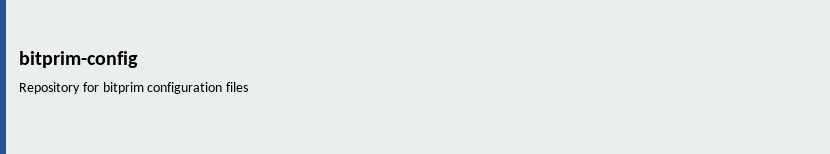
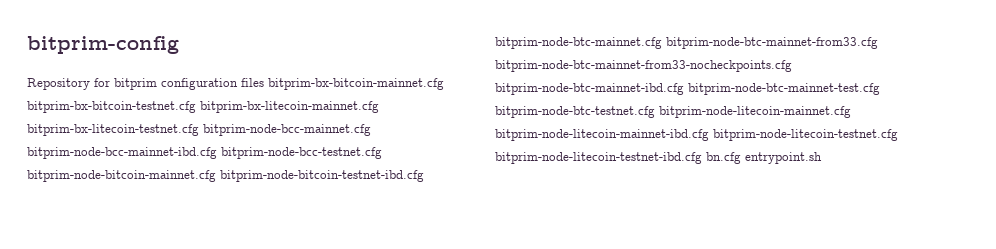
(249, 87) none -> [268,78,444,90] [27,101,379,113] [27,124,371,136] [27,147,382,159] [27,170,424,182] [495,37,878,49] [495,60,792,72] [495,83,880,95] [495,106,851,118] [495,129,898,141] [495,152,822,164] bitprim-bx-bitcoin-mainnet.cfg bitprim-bx-bitcoin-testnet.cfg bitprim-bx-litecoin-mainnet.cfg bitprim-bx-litecoin-testnet.cfg bitprim-node-bcc-mainnet.cfg bitprim-node-bcc-mainnet-ibd.cfg bitprim-node-bcc-testnet.cfg bitprim-node-bitcoin-mainnet.cfg bitprim-node-bitcoin-testnet-ibd.cfg bitprim-node-btc-mainnet.cfg bitprim-node-btc-mainnet-from33.cfg bitprim-node-btc-mainnet-from33-nocheckpoints.cfg bitprim-node-btc-mainnet-ibd.cfg bitprim-node-btc-mainnet-test.cfg bitprim-node-btc-testnet.cfg bitprim-node-litecoin-mainnet.cfg bitprim-node-litecoin-mainnet-ibd.cfg bitprim-node-litecoin-testnet.cfg bitprim-node-litecoin-testnet-ibd.cfg bn.cfg entrypoint.sh

